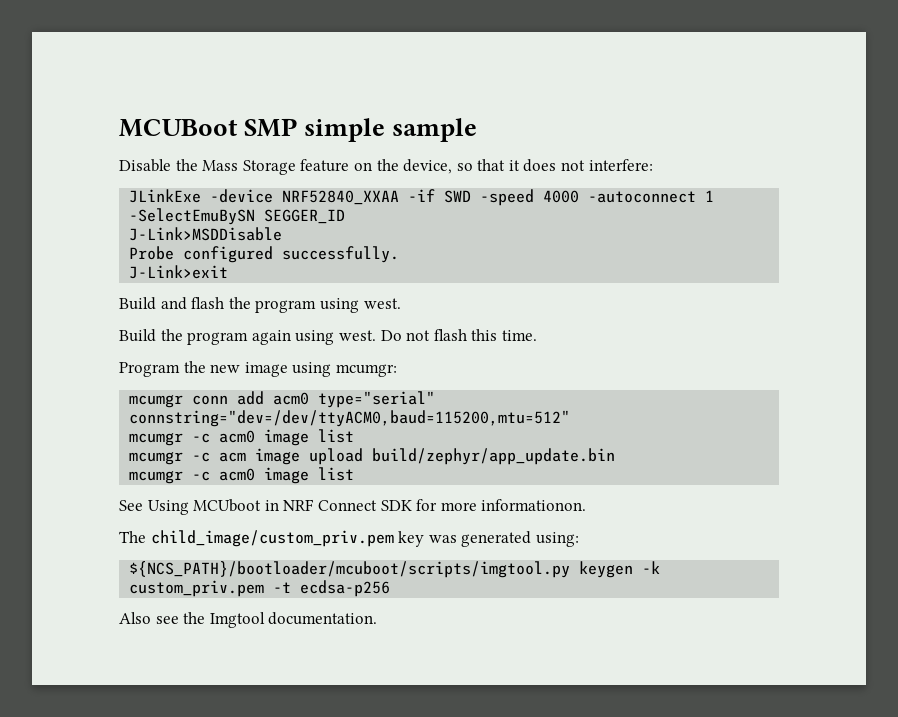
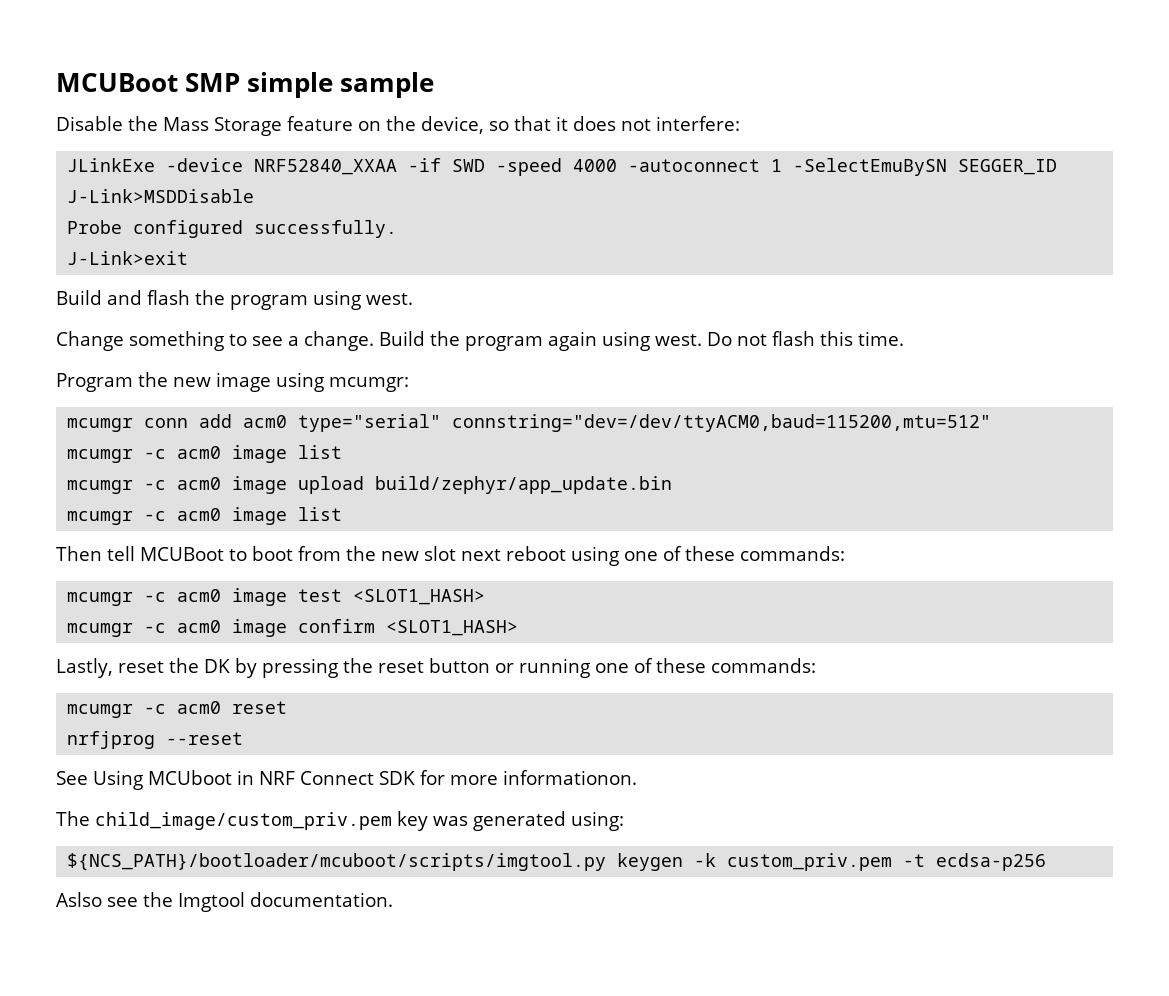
(401, 303) none -> [56,331,374,351] Change something to see a change.
[219,452,247,462] acm -> [177,477,222,490] acm0
(355, 474) none -> [56,546,845,566] [67,588,486,606] [67,619,519,637] [56,658,816,678] [67,701,288,718] [67,731,244,749] // Then tell MCUBoot to boot from the new slot next reboot using one of these commands: // mcumgr -c acm0 image test <SLOT1_HASH> // mcumgr -c acm0 image confirm <SLOT1_HASH> // Lastly, reset the DK by pressing the reset button or running one of these commands: // mcumgr -c acm0 reset // nrfjprog --reset
[119,612,151,624] Also -> [56,892,102,907] Aslso

